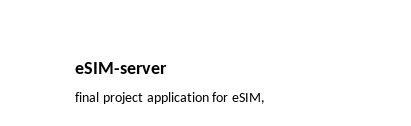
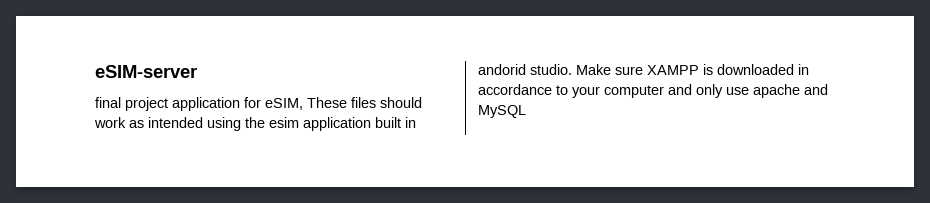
(266, 98) none -> [307,97,422,108] [94,117,416,131] [478,64,809,75] [478,84,828,98] [478,105,526,118] These files should work as intended using the esim application built in andorid studio. Make sure XAMPP is downloaded in accordance to your computer and only use apache and MySQL

